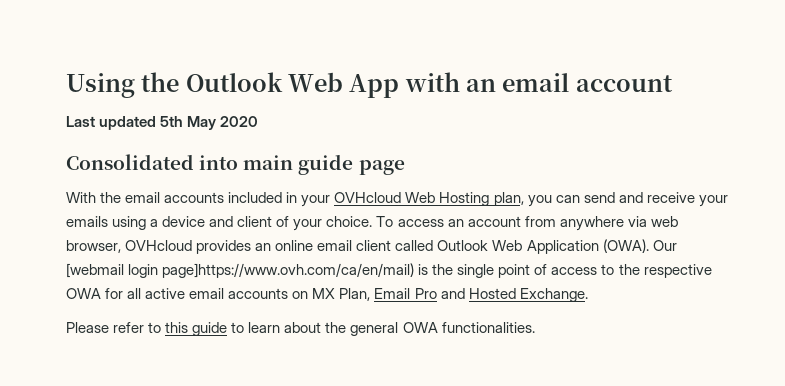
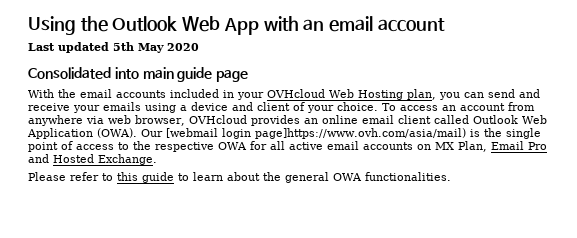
[162,263,415,278] page]https://www.ovh.com/ca/en/mail) -> [255,128,466,139] page]https://www.ovh.com/asia/mail)

